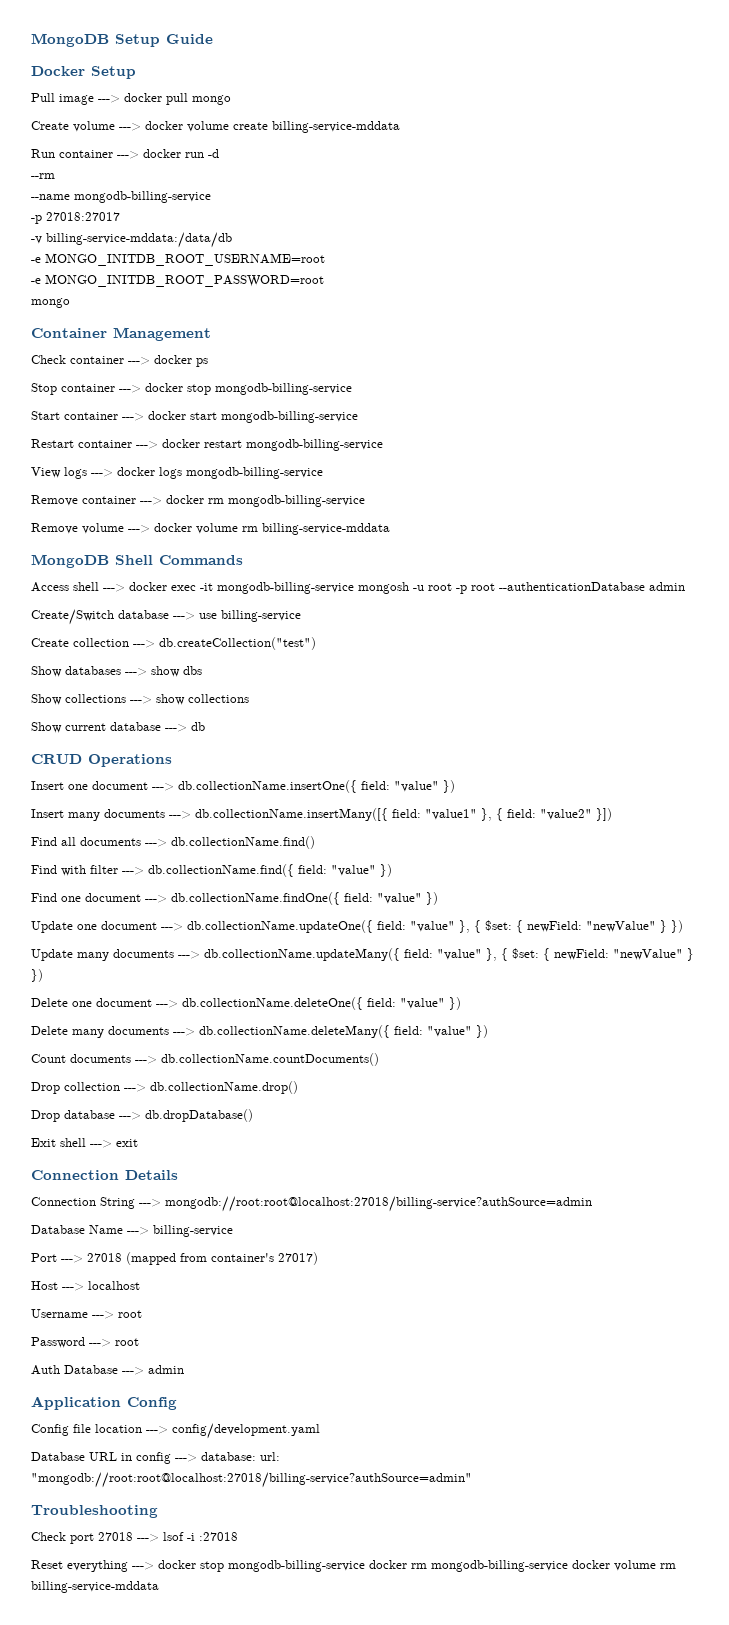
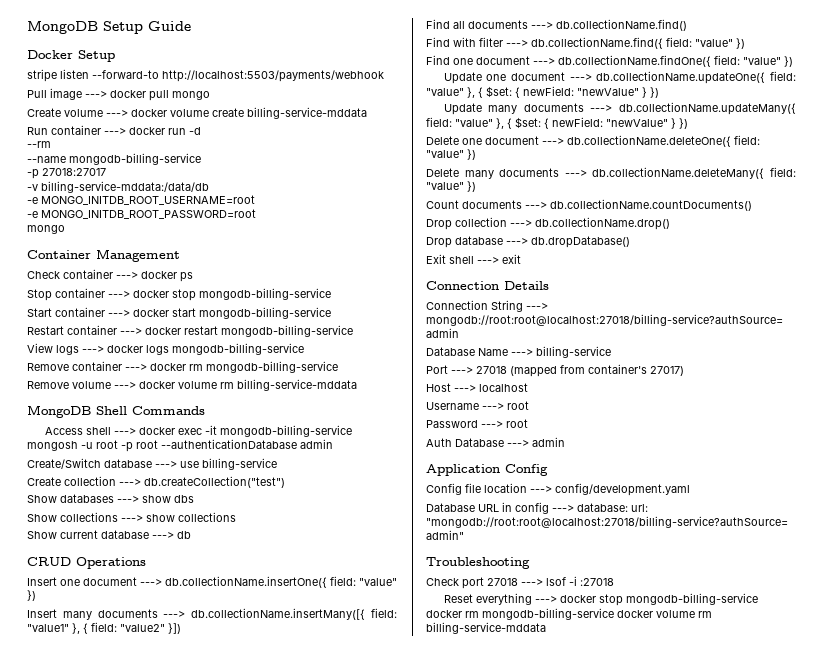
(136, 72) none -> [27,69,384,82] // stripe listen --forward-to http://localhost:5503/payments/webhook

